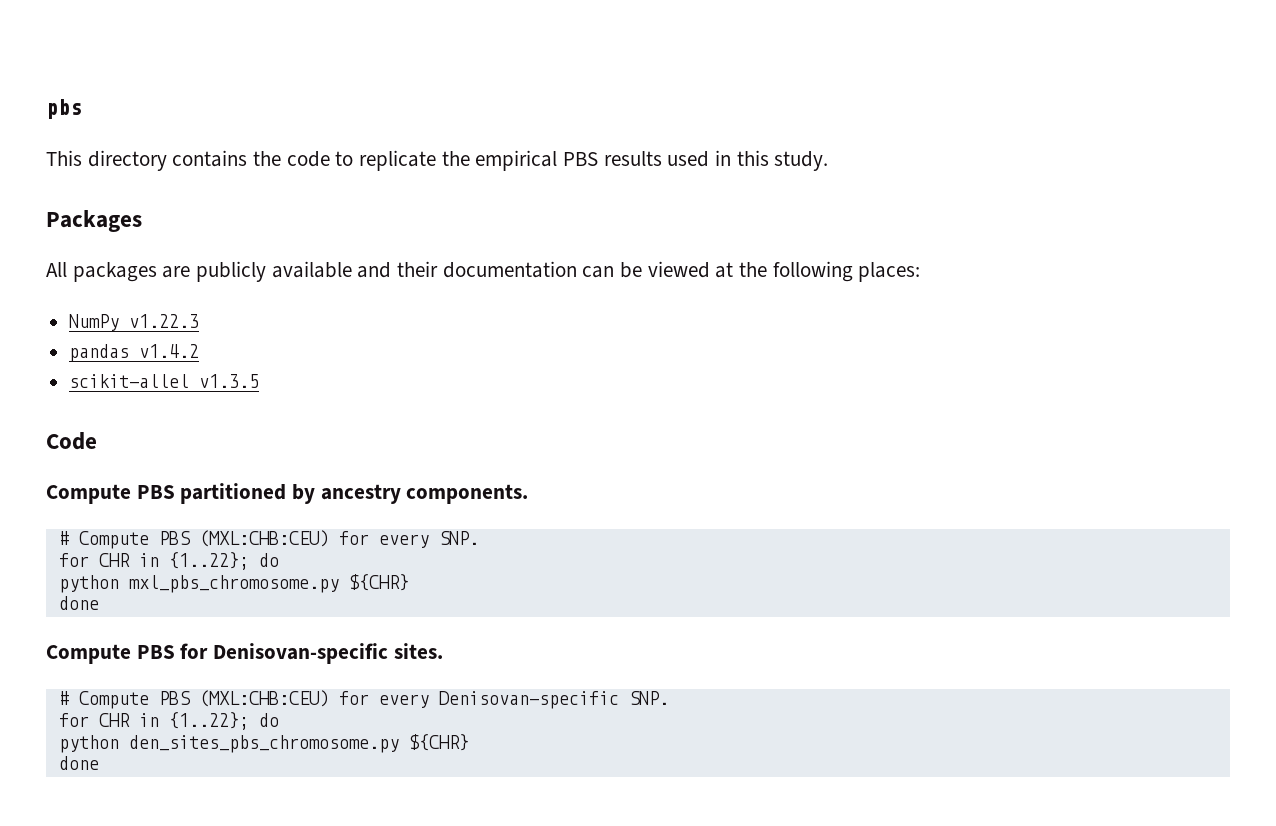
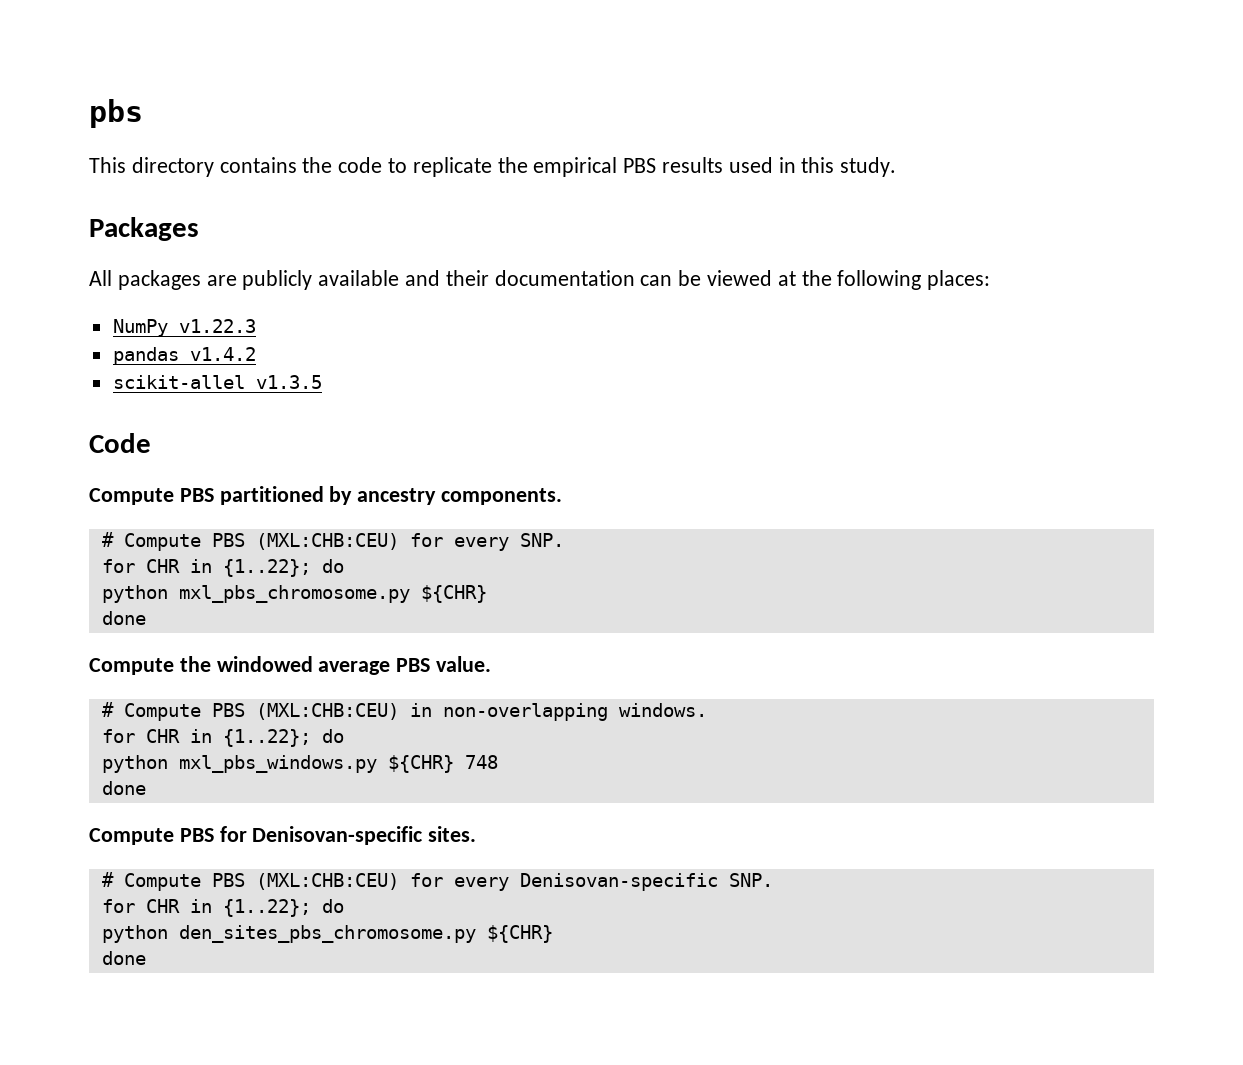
(99, 603) none -> [89,656,492,675] [101,702,707,721] [101,729,344,747] [101,755,498,773] [101,781,146,795] // Compute the windowed average PBS value. // # Compute PBS (MXL:CHB:CEU) in non-overlapping windows. // for CHR in {1..22}; do // python mxl_pbs_windows.py ${CHR} 748 // done

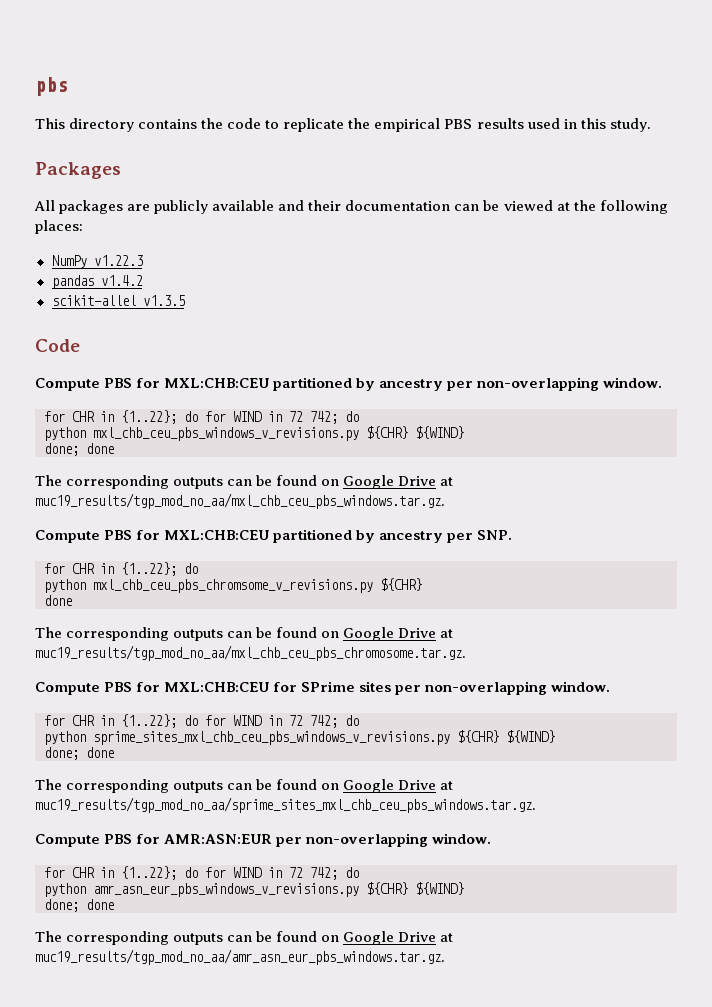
[219,486,563,505] [101,532,564,551] [101,559,344,577] [101,585,410,603] partitioned by ancestry components. // # Compute PBS (MXL:CHB:CEU) for every SNP. // for CHR in {1..22}; do // python mxl_pbs_chromosome.py -> [136,377,663,391] [44,410,359,424] [44,426,464,441] [44,443,114,456] [35,475,454,489] [35,493,445,509] [35,529,513,543] [44,562,198,576] [44,579,373,593] for MXL:CHB:CEU partitioned by ancestry per non-overlapping window. // for CHR in {1..22}; do for WIND in 72 742; do // python mxl_chb_ceu_pbs_windows_v_revisions.py ${CHR} ${WIND} // done; done // The corresponding outputs can be found on Google Drive at muc19_results/tgp_mod_no_aa/mxl_chb_ceu_pbs_windows.tar.gz. // Compute PBS for MXL:CHB:CEU partitioned by ancestry per SNP. // for CHR in {1..22}; do // python mxl_chb_ceu_pbs_chromsome_v_revisions.py
[89,656,492,675] [101,702,707,721] [101,729,344,747] [101,755,498,773] [101,781,146,795] [89,826,477,845] [101,872,773,891] [101,899,344,917] [101,925,553,943] [101,951,146,965] Compute the windowed average PBS value. // # Compute PBS (MXL:CHB:CEU) in non-overlapping windows. // for CHR in {1..22}; do // python mxl_pbs_windows.py ${CHR} 748 // done // Compute PBS for Denisovan-specific sites. // # Compute PBS (MXL:CHB:CEU) for every Denisovan-specific SNP. // for CHR in {1..22}; do // python den_sites_pbs_chromosome.py ${CHR} // done -> [35,627,454,641] [35,645,466,661] [35,681,611,695] [44,714,359,728] [44,730,555,745] [44,747,114,760] [35,779,454,793] [35,797,536,813] [35,833,492,847] [44,866,359,880] [44,882,464,897] [44,899,114,912] [35,931,454,945] [35,949,445,965] The corresponding outputs can be found on Google Drive at muc19_results/tgp_mod_no_aa/mxl_chb_ceu_pbs_chromosome.tar.gz. // Compute PBS for MXL:CHB:CEU for SPrime sites per non-overlapping window. // for CHR in {1..22}; do for WIND in 72 742; do // python sprime_sites_mxl_chb_ceu_pbs_windows_v_revisions.py ${CHR} ${WIND} // done; done // The corresponding outputs can be found on Google Drive at muc19_results/tgp_mod_no_aa/sprime_sites_mxl_chb_ceu_pbs_windows.tar.gz. // Compute PBS for AMR:ASN:EUR per non-overlapping window. // for CHR in {1..22}; do for WIND in 72 742; do // python amr_asn_eur_pbs_windows_v_revisions.py ${CHR} ${WIND} // done; done // The corresponding outputs can be found on Google Drive at muc19_results/tgp_mod_no_aa/amr_asn_eur_pbs_windows.tar.gz.

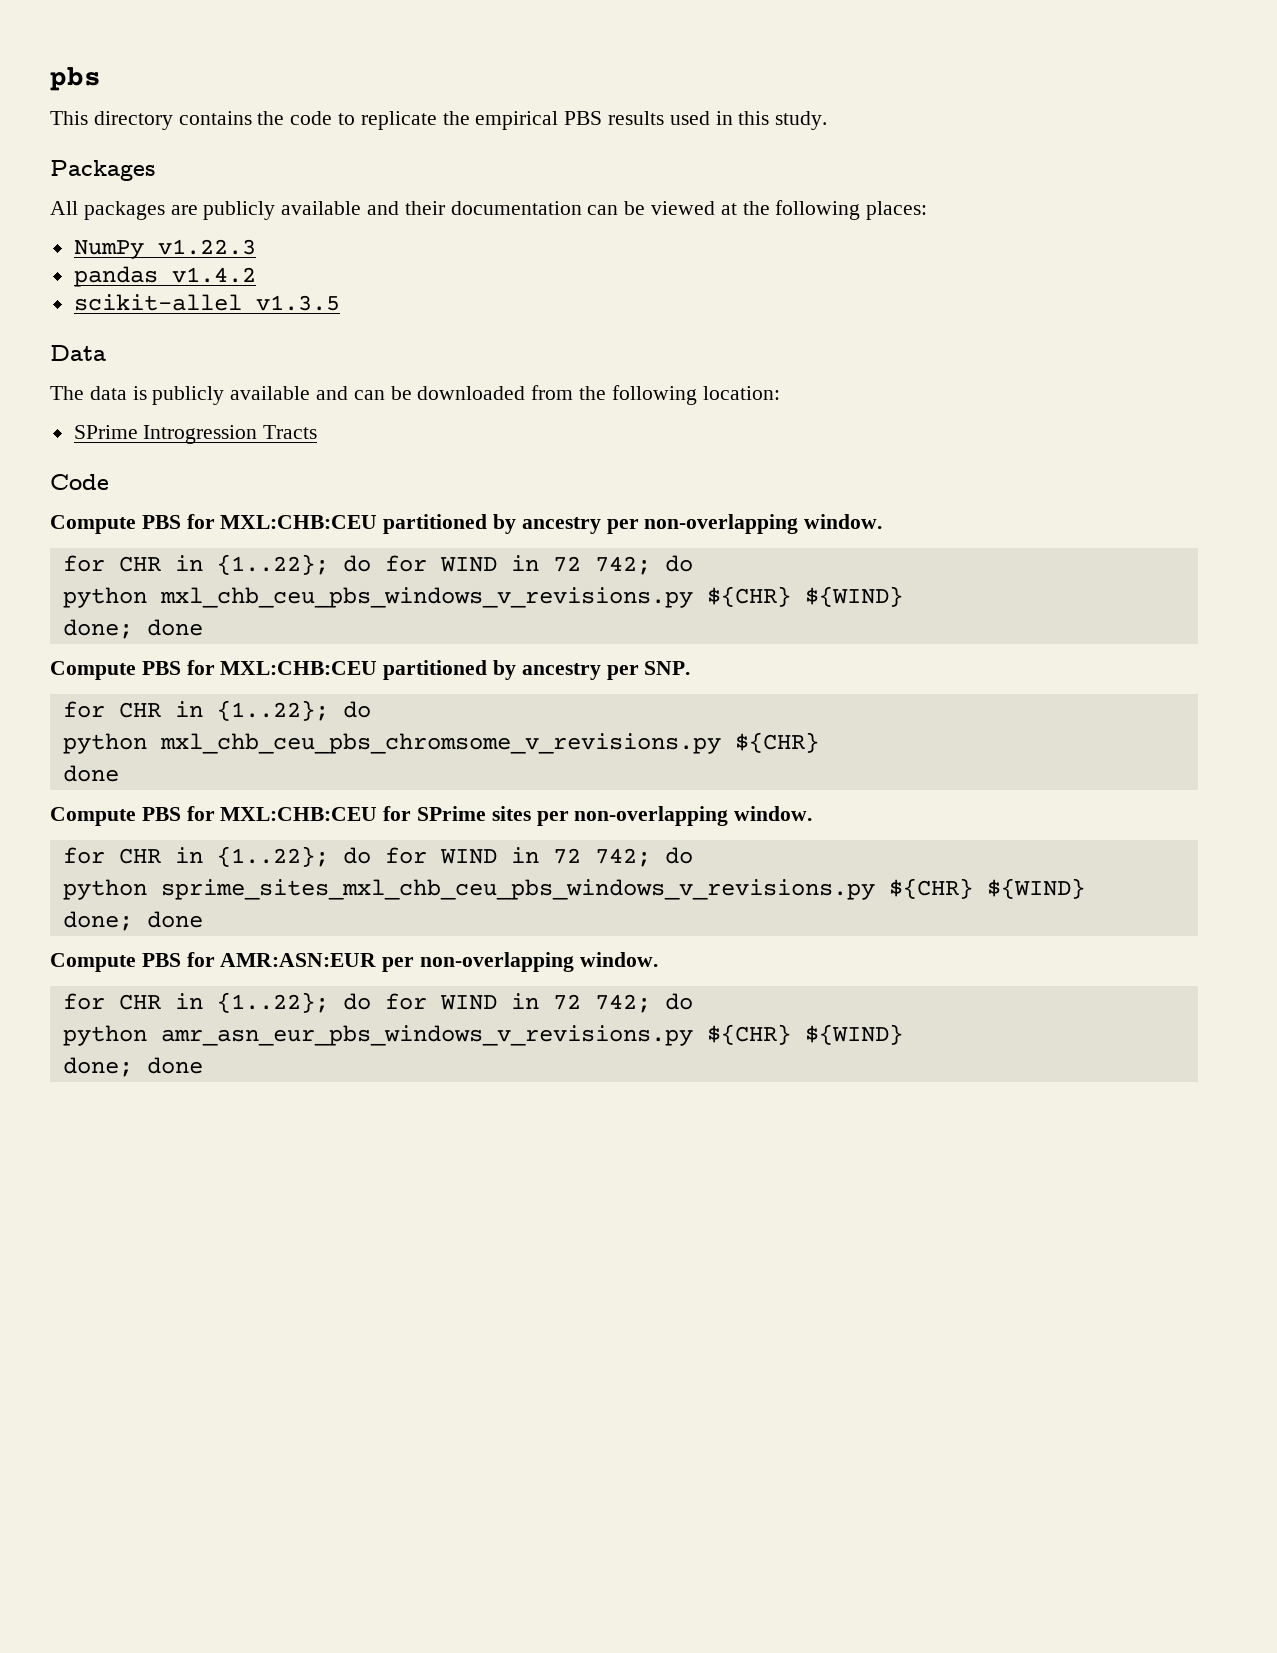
(185, 300) none -> [50,345,106,361] [50,385,780,405] [73,425,318,444] // Data // The data is publicly available and can be downloaded from the following location: // SPrime Introgression Tracts
[35,475,454,489] [35,493,445,509] // The corresponding outputs can be found on Google Drive at muc19_results/tgp_mod_no_aa/mxl_chb_ceu_pbs_windows.tar.gz. -> (203, 627) none
[35,627,454,641] [35,645,466,661] // The corresponding outputs can be found on Google Drive at muc19_results/tgp_mod_no_aa/mxl_chb_ceu_pbs_chromosome.tar.gz. -> (119, 773) none
[35,779,454,793] [35,797,536,813] // The corresponding outputs can be found on Google Drive at muc19_results/tgp_mod_no_aa/sprime_sites_mxl_chb_ceu_pbs_windows.tar.gz. -> (203, 919) none
[35,931,454,945] [35,949,445,965] // The corresponding outputs can be found on Google Drive at muc19_results/tgp_mod_no_aa/amr_asn_eur_pbs_windows.tar.gz. -> (203, 1065) none

